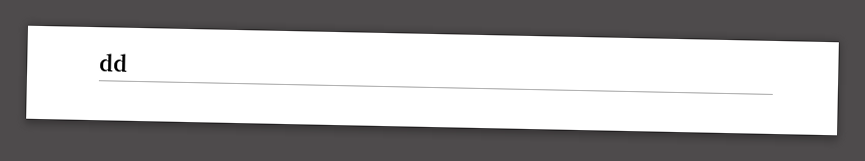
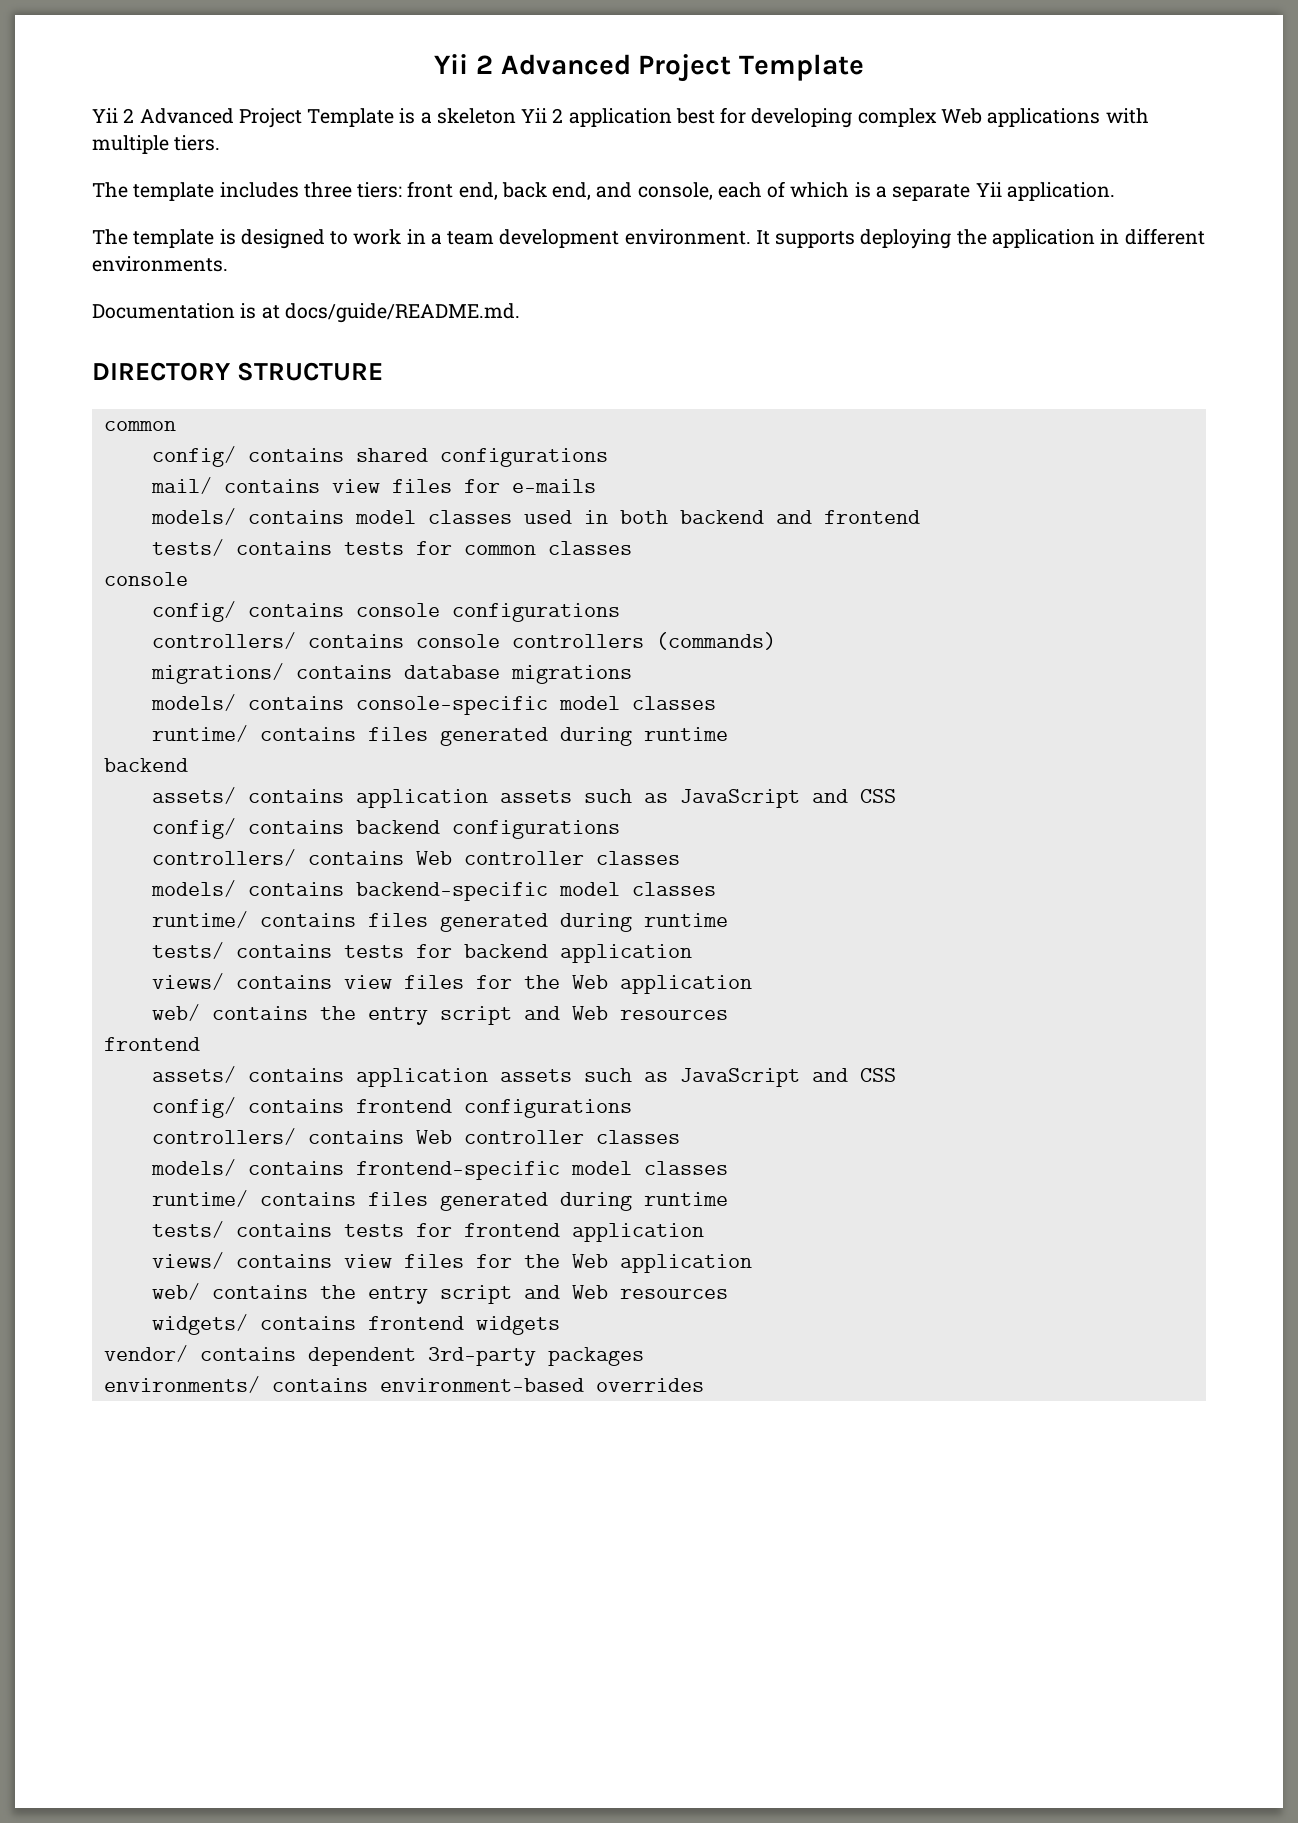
[99,53,128,72] dd -> [434,54,864,82] [92,107,1149,128] [92,135,221,154] [92,181,1115,201] [92,228,1205,249] [92,256,228,272] [92,303,520,323] [92,362,384,381] [103,421,176,431] [151,446,608,467] [150,477,596,494] [150,508,920,525] [151,539,632,556] [103,572,188,586] [151,601,620,622] [151,632,776,650] [150,663,632,684] [150,694,716,715] [151,725,728,746] [103,758,188,772] [151,787,896,808] [151,818,620,839] [151,849,680,866] [150,880,716,901] [151,911,728,932] [151,942,692,963] [151,973,752,994] [151,1004,728,1025] [103,1037,200,1051] [151,1066,896,1087] [151,1097,632,1118] [151,1128,680,1145] [150,1159,728,1180] [151,1190,728,1211] [151,1221,704,1242] [151,1252,752,1273] [151,1283,728,1304] [151,1314,560,1335] [103,1345,644,1366] [103,1376,704,1393] Yii 2 Advanced Project Template // Yii 2 Advanced Project Template is a skeleton Yii 2 application best for developing complex Web applications with multiple tiers. // The template includes three tiers: front end, back end, and console, each of which is a separate Yii application. // The template is designed to work in a team development environment. It supports deploying the application in different environments. // Documentation is at docs/guide/README.md. // DIRECTORY STRUCTURE // common // config/ contains shared configurations // mail/ contains view files for e-mails // models/ contains model classes used in both backend and frontend // tests/ contains tests for common classes // console // config/ contains console configurations // controllers/ contains console controllers (commands) // migrations/ contains database migrations // models/ contains console-specific model classes // runtime/ contains files generated during runtime // backend // assets/ contains application assets such as JavaScript and CSS // config/ contains backend configurations // controllers/ contains Web controller classes // models/ contains backend-specific model classes // runtime/ contains files generated during runtime // tests/ contains tests for backend application // views/ contains view files for the Web application // web/ contains the entry script and Web resources // frontend // assets/ contains application assets such as JavaScript and CSS // config/ contains frontend configurations // controllers/ contains Web controller classes // models/ contains frontend-specific model classes // runtime/ contains files generated during runtime // tests/ contains tests for frontend application // views/ contains view files for the Web application // web/ contains the entry script and Web resources // widgets/ contains frontend widgets // vendor/ contains dependent 3rd-party packages // environments/ contains environment-based overrides

